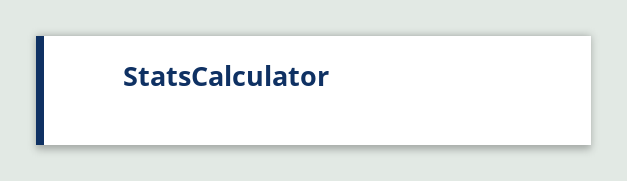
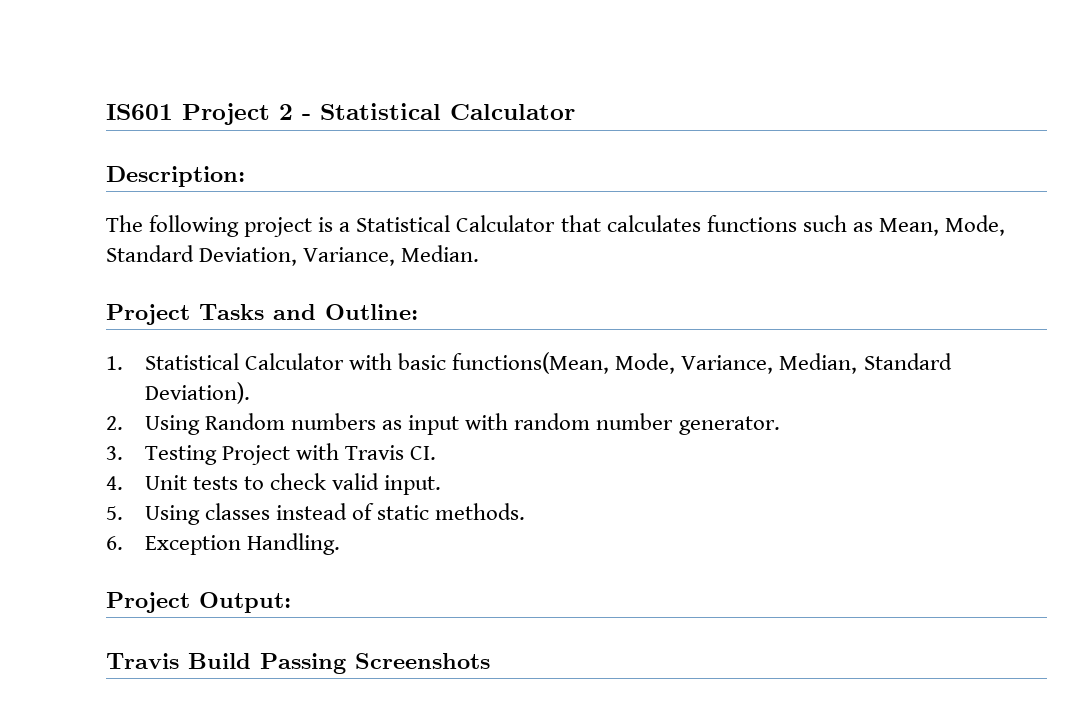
[123,65,329,86] StatsCalculator -> [106,103,575,125] [106,166,245,187] [106,215,1005,237] [106,245,480,266] [106,304,418,325] [106,352,952,374] [144,382,250,404] [106,413,780,435] [106,443,437,465] [106,473,442,495] [106,503,526,525] [106,533,340,555] [106,592,291,613] [106,653,490,674] IS601 Project 2 - Statistical Calculator // Description: // The following project is a Statistical Calculator that calculates functions such as Mean, Mode, Standard Deviation, Variance, Median. // Project Tasks and Outline: // 1. Statistical Calculator with basic functions(Mean, Mode, Variance, Median, Standard Deviation). // 2. Using Random numbers as input with random number generator. // 3. Testing Project with Travis CI. // 4. Unit tests to check valid input. // 5. Using classes instead of static methods. // 6. Exception Handling. // Project Output: // Travis Build Passing Screenshots

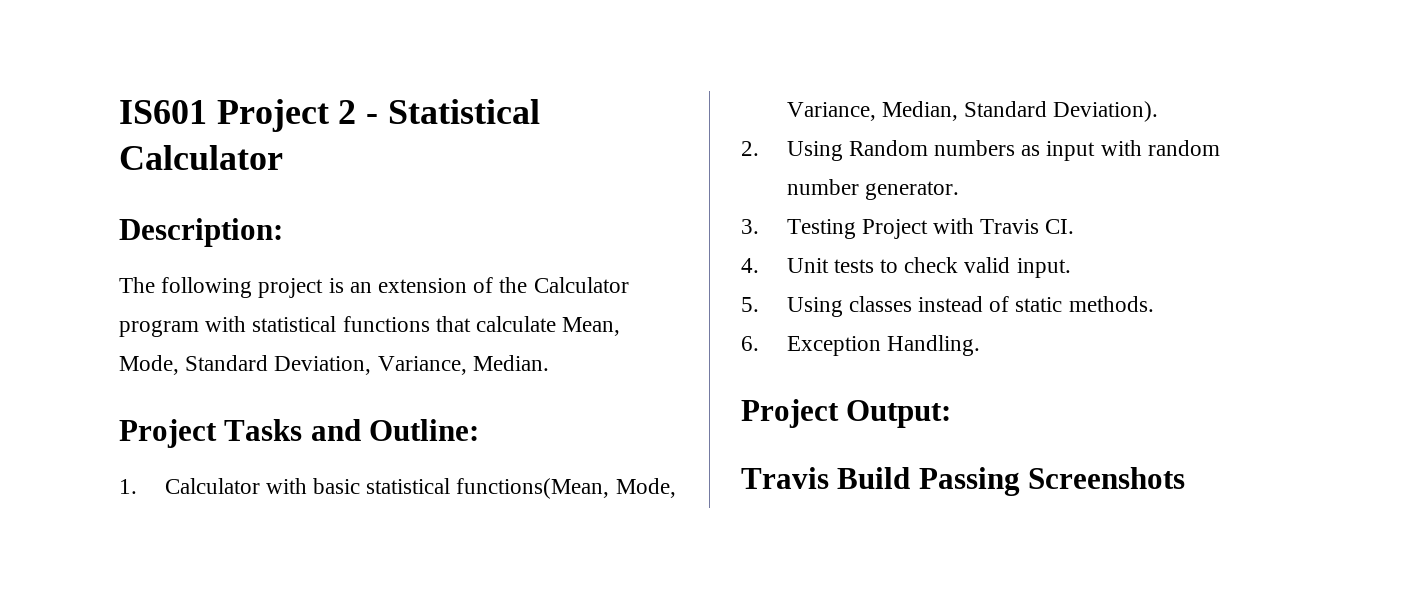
[339,215,873,232] a Statistical Calculator that calculates functions such as -> [349,277,629,293] [119,316,557,337] an extension of the Calculator program with statistical functions that calculate
[144,353,239,370] Statistical -> (137, 486) none
(447, 361) none -> [366,478,451,494] statistical

